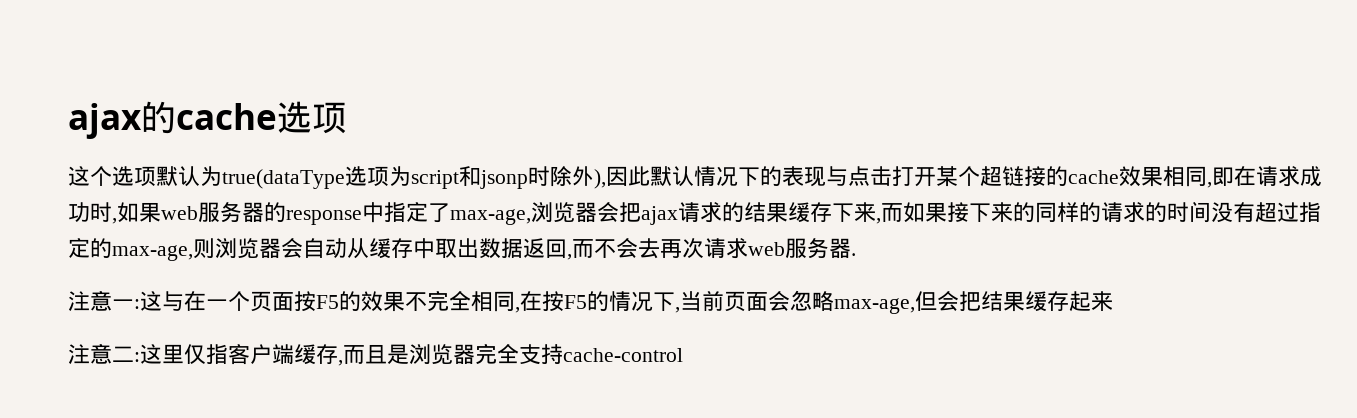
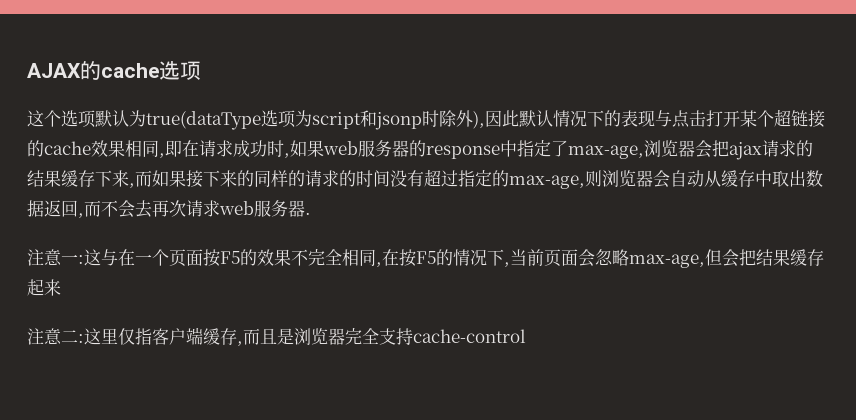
[68,103,142,139] ajax -> [27,63,81,78] AJAX

